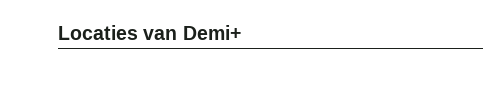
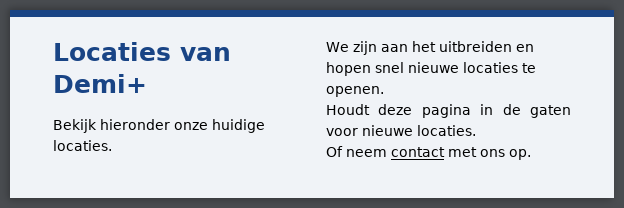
(241, 32) none -> [53,119,265,133] [53,140,112,151] [326,41,534,55] [326,62,536,76] [326,86,384,97] [326,104,571,118] [326,125,476,136] [326,146,531,160] // Bekijk hieronder onze huidige locaties. // We zijn aan het uitbreiden en hopen snel nieuwe locaties te openen. // Houdt deze pagina in de gaten voor nieuwe locaties. // Of neem contact met ons op.

